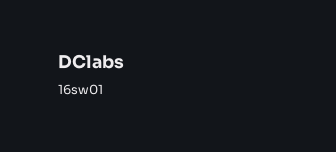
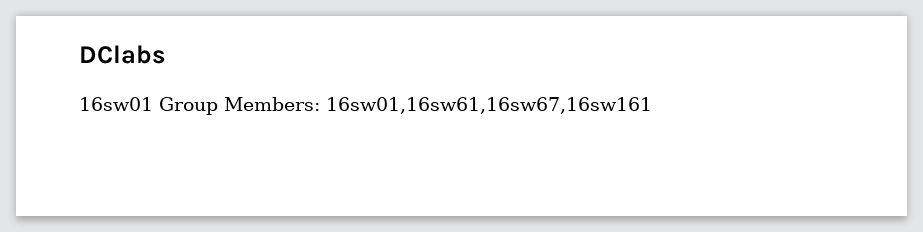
(103, 89) none -> [159,97,652,115] Group Members: 16sw01,16sw61,16sw67,16sw161

